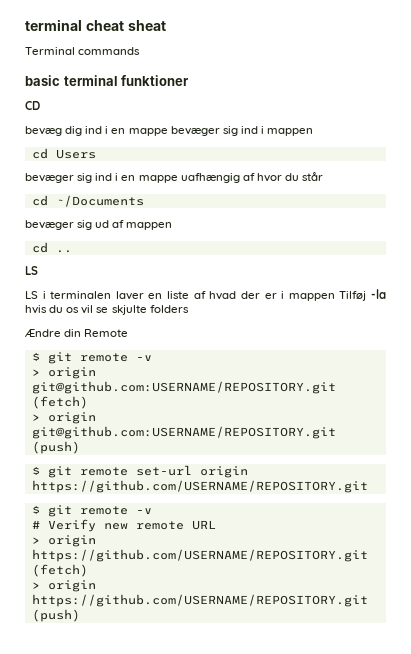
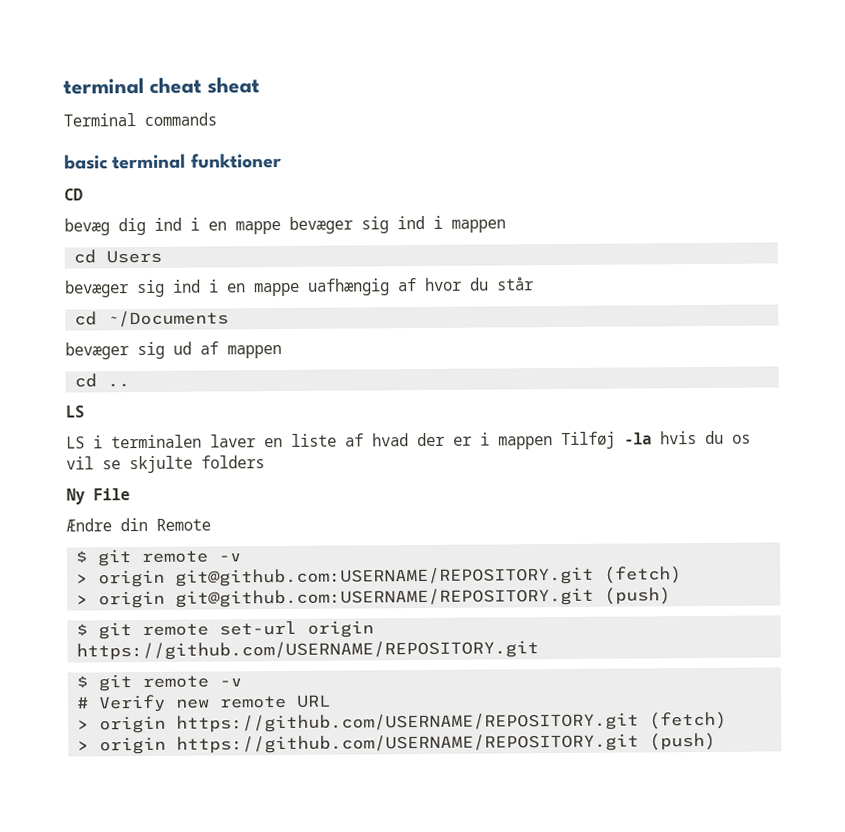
(189, 309) none -> [66,488,130,505] // Ny File

